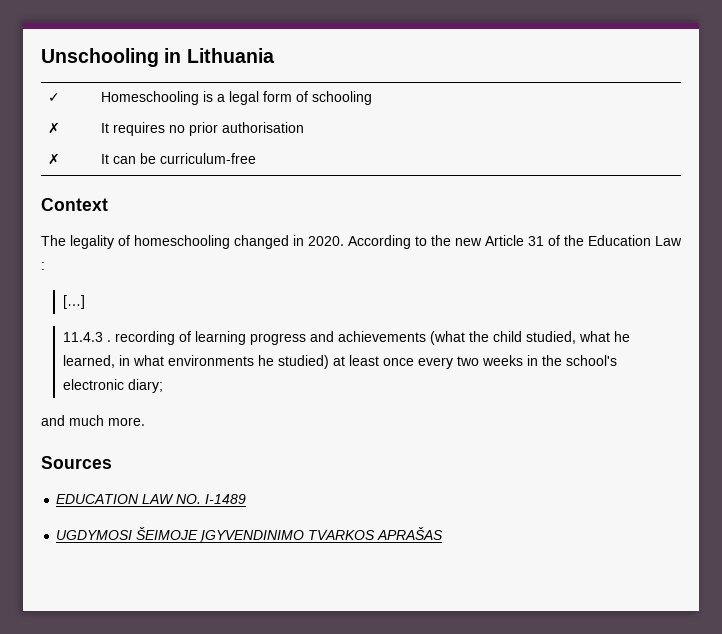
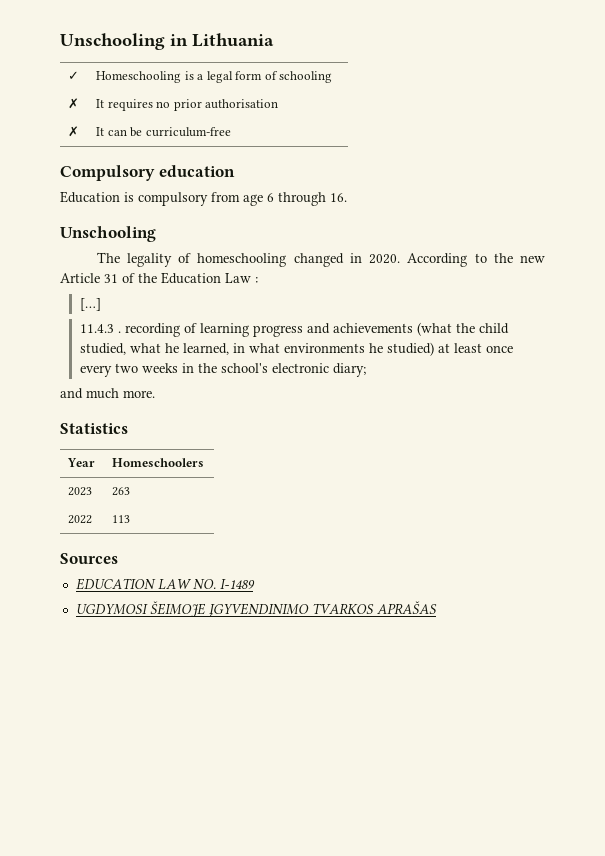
[41,198,108,211] Context -> [60,165,235,181] [60,191,347,206] [60,226,156,242] Compulsory education // Education is compulsory from age 6 through 16. // Unschooling
(145, 421) none -> [60,423,128,434] [67,458,96,467] [112,458,205,467] [68,487,93,496] [112,487,131,496] [68,515,93,524] [112,515,131,523] // Statistics // Year | Homeschoolers // 2023 | 263 // 2022 | 113

